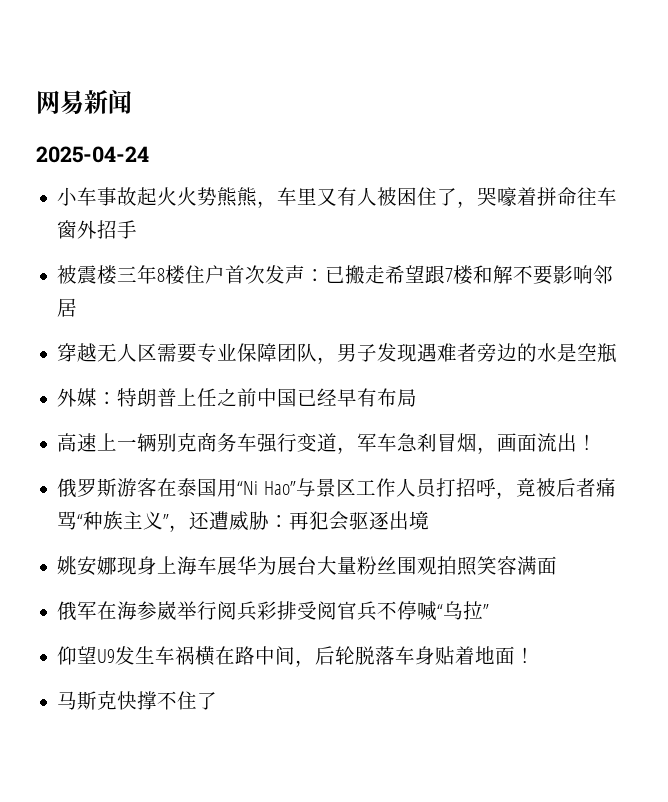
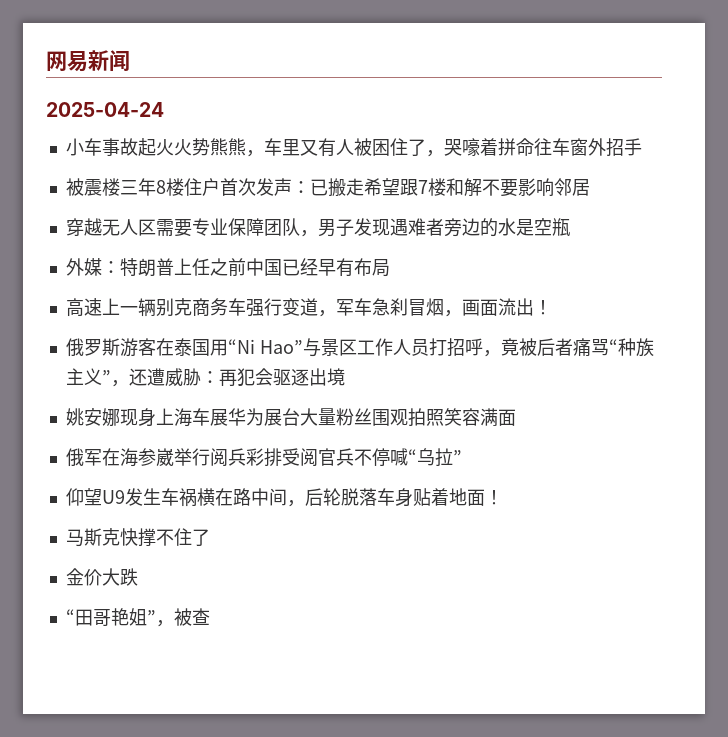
(218, 701) none -> [65,568,138,586] [65,608,210,627] // 金价大跌 // “田哥艳姐”，被查

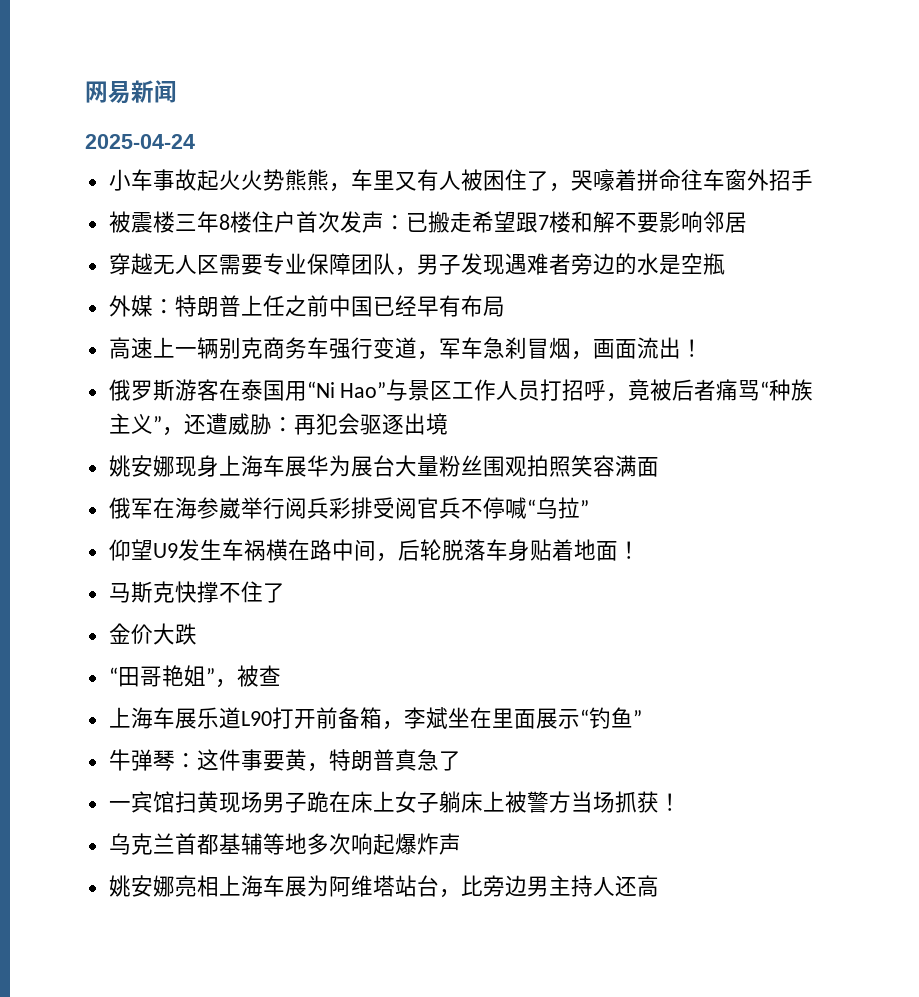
(210, 616) none -> [108,707,642,730] [108,749,461,772] [108,791,681,813] [108,833,461,855] [108,875,659,898] // 上海车展乐道L90打开前备箱，李斌坐在里面展示“钓鱼” // 牛弹琴：这件事要黄，特朗普真急了 // 一宾馆扫黄现场男子跪在床上女子躺床上被警方当场抓获！ // 乌克兰首都基辅等地多次响起爆炸声 // 姚安娜亮相上海车展为阿维塔站台，比旁边男主持人还高

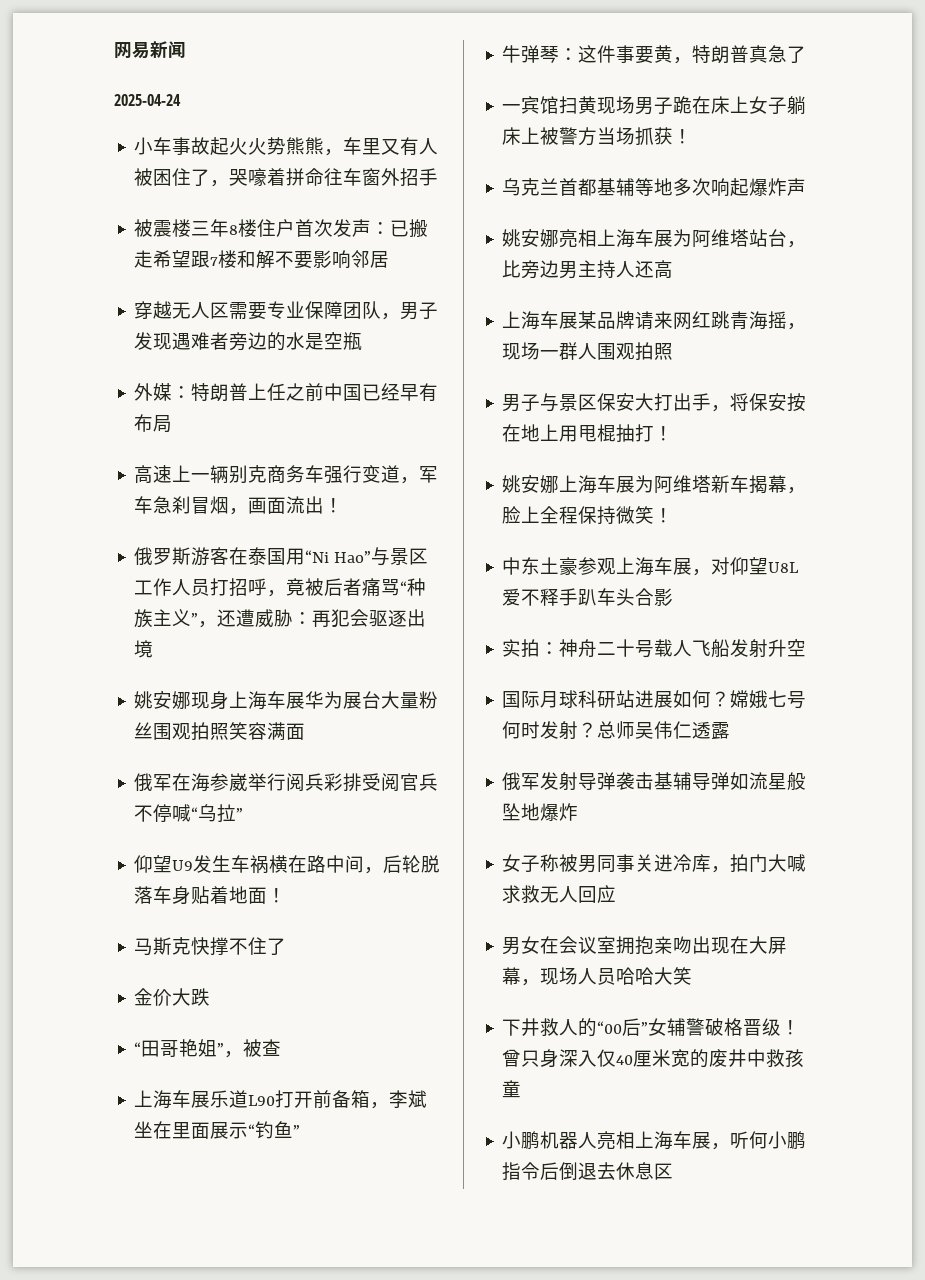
(659, 886) none -> [502,311,807,330] [502,342,674,361] [502,393,807,412] [502,424,674,442] [502,475,807,494] [502,506,674,525] [502,557,800,576] [502,588,674,606] [502,639,807,658] [502,690,807,709] [502,721,731,740] [502,772,807,791] [502,803,579,822] [502,854,807,873] [502,885,617,903] [502,936,788,955] [502,967,693,986] [502,1018,801,1037] [502,1049,805,1068] [502,1080,522,1098] [502,1131,807,1150] [502,1162,674,1181] // 上海车展某品牌请来网红跳青海摇，现场一群人围观拍照 // 男子与景区保安大打出手，将保安按在地上用甩棍抽打！ // 姚安娜上海车展为阿维塔新车揭幕，脸上全程保持微笑！ // 中东土豪参观上海车展，对仰望U8L爱不释手趴车头合影 // 实拍：神舟二十号载人飞船发射升空 // 国际月球科研站进展如何？嫦娥七号何时发射？总师吴伟仁透露 // 俄军发射导弹袭击基辅导弹如流星般坠地爆炸 // 女子称被男同事关进冷库，拍门大喊求救无人回应 // 男女在会议室拥抱亲吻出现在大屏幕，现场人员哈哈大笑 // 下井救人的“00后”女辅警破格晋级！曾只身深入仅40厘米宽的废井中救孩童 // 小鹏机器人亮相上海车展，听何小鹏指令后倒退去休息区

